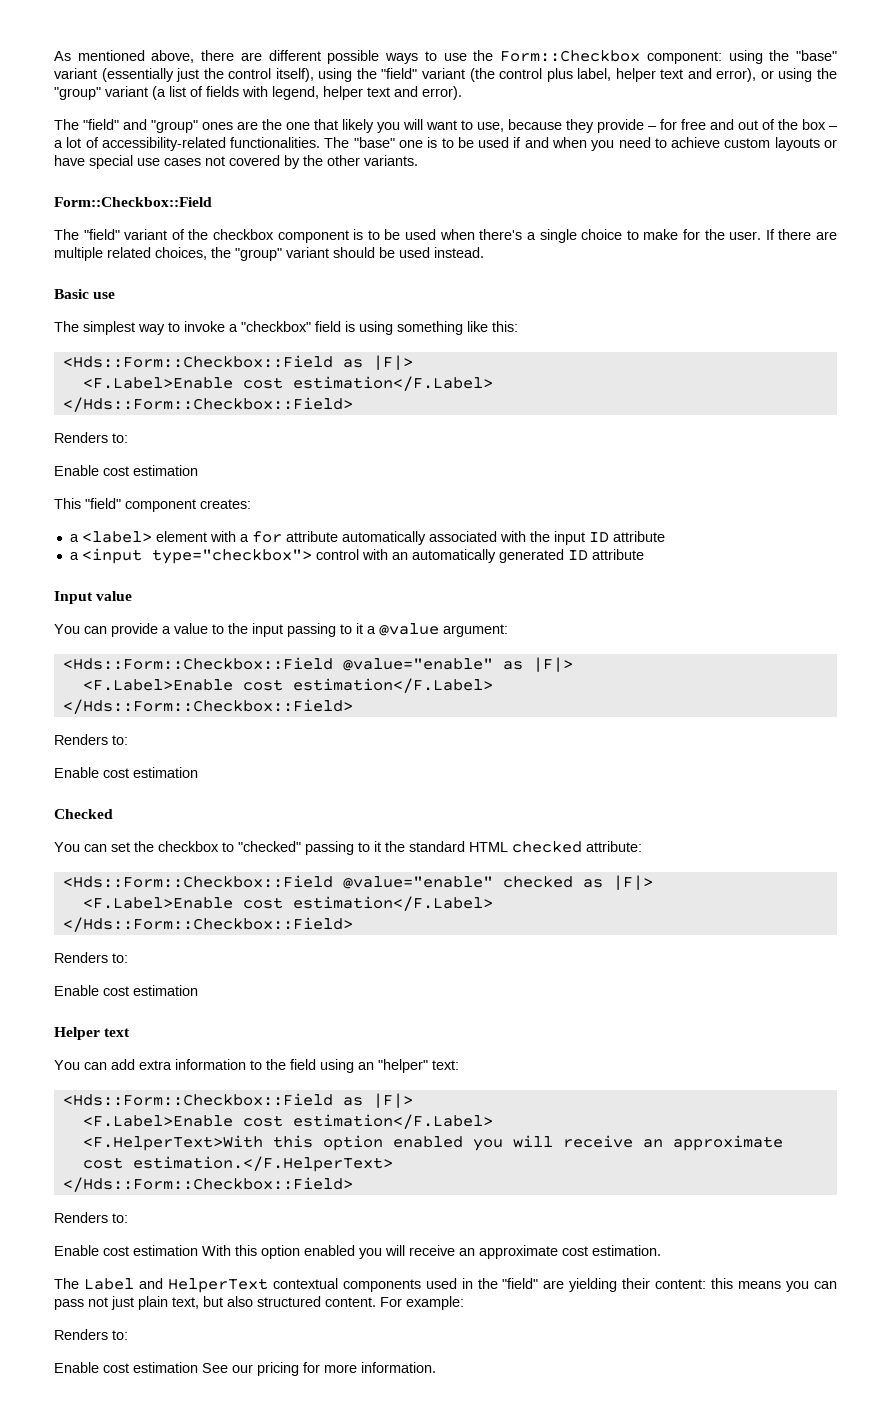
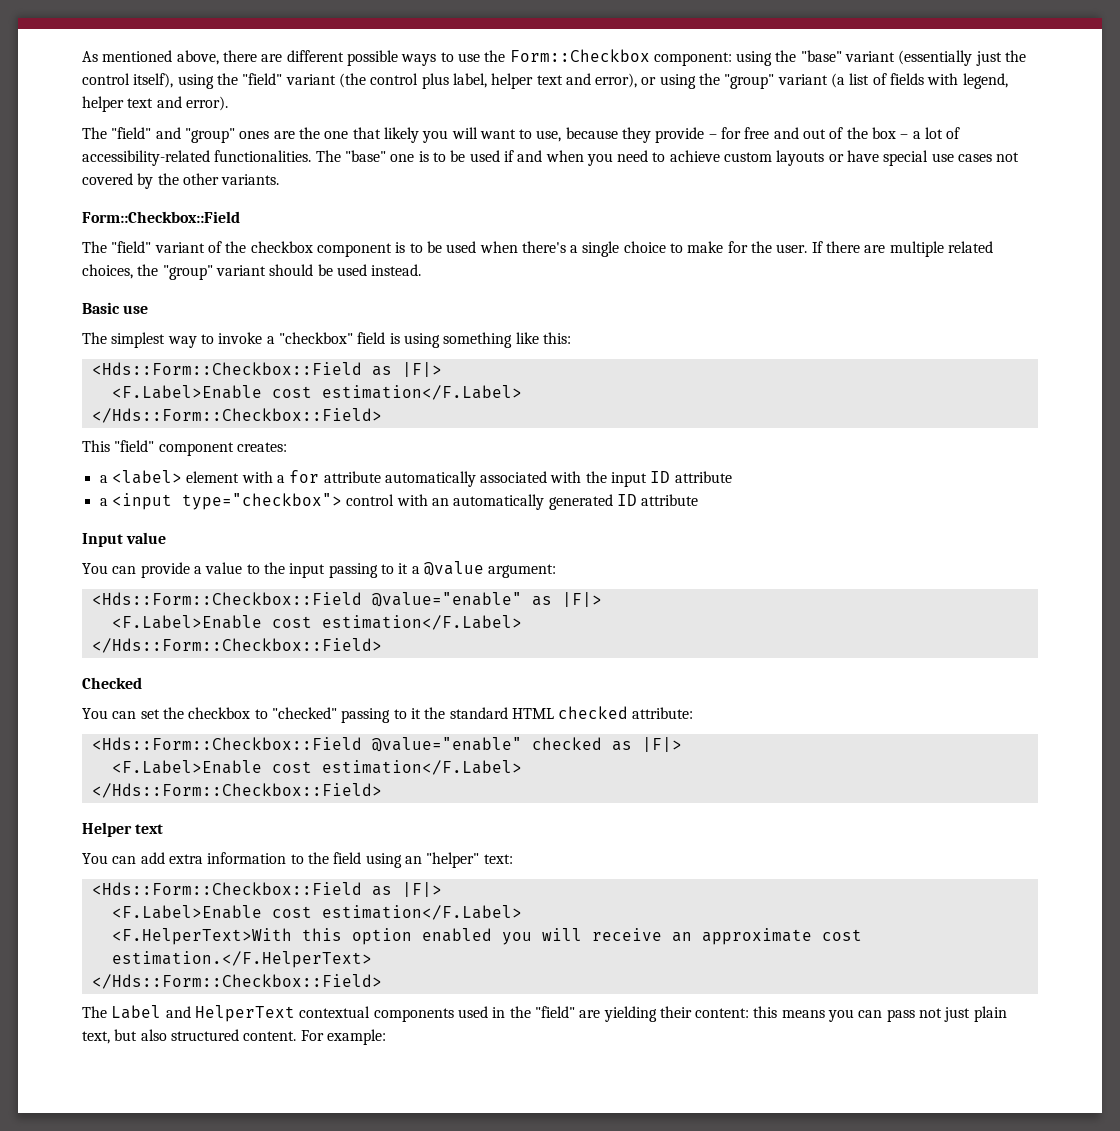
[54,432,128,443] [54,465,198,476] // Renders to: // Enable cost estimation -> (382, 415) none
[54,734,128,745] [54,767,198,778] // Renders to: // Enable cost estimation -> (382, 645) none
[54,952,128,963] [54,985,198,996] // Renders to: // Enable cost estimation -> (382, 790) none
[54,1212,128,1223] [54,1245,661,1259] // Renders to: // Enable cost estimation With this option enabled you will receive an approximate cost estimation. -> (382, 981) none
[54,1329,128,1340] [54,1362,436,1376] // Renders to: // Enable cost estimation See our pricing for more information. -> (386, 1037) none

